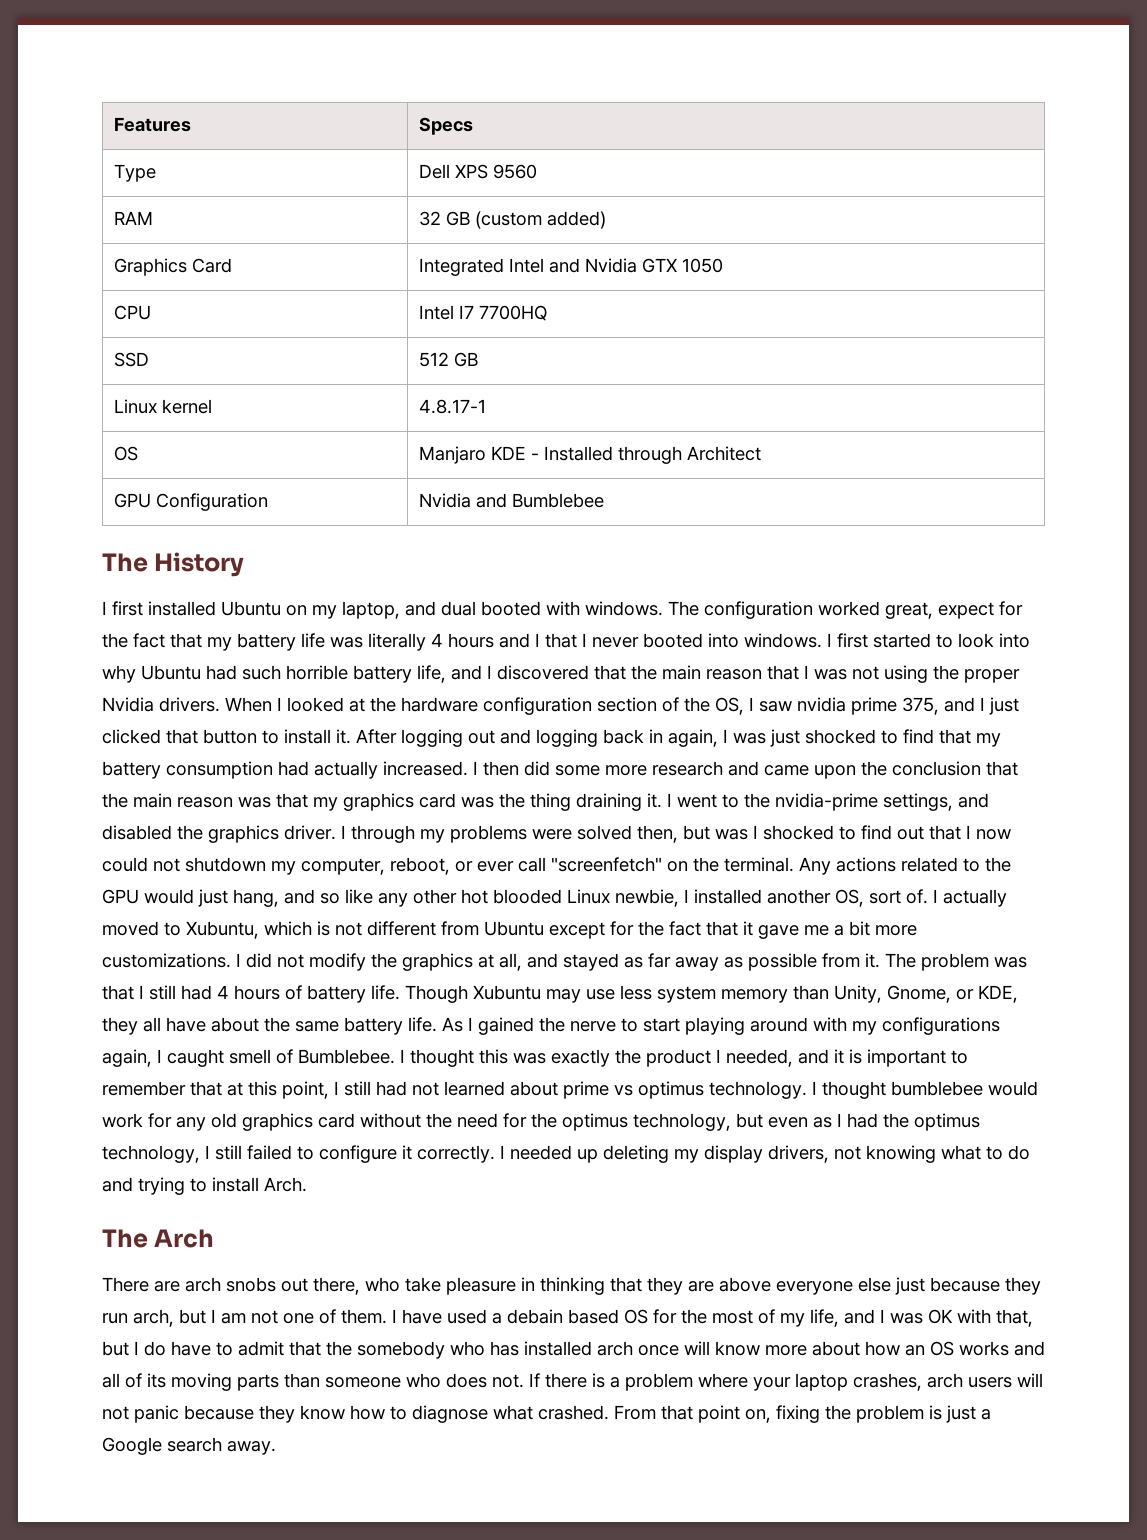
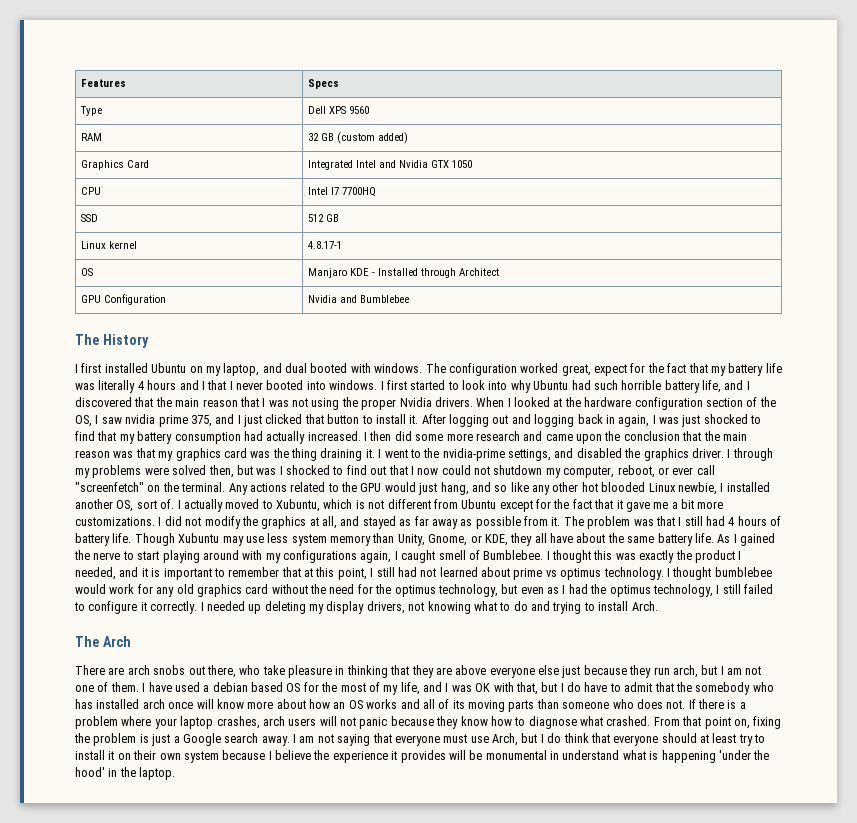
[507,1309,563,1324] debain -> [212,682,248,692] debian
(276, 1448) none -> [293,733,766,746] [75,750,770,763] [75,767,176,780] I am not saying that everyone must use Arch, but I do think that everyone should at least try to install it on their own system because I believe the experience it provides will be monumental in understand what is happening 'under the hood' in the laptop.

